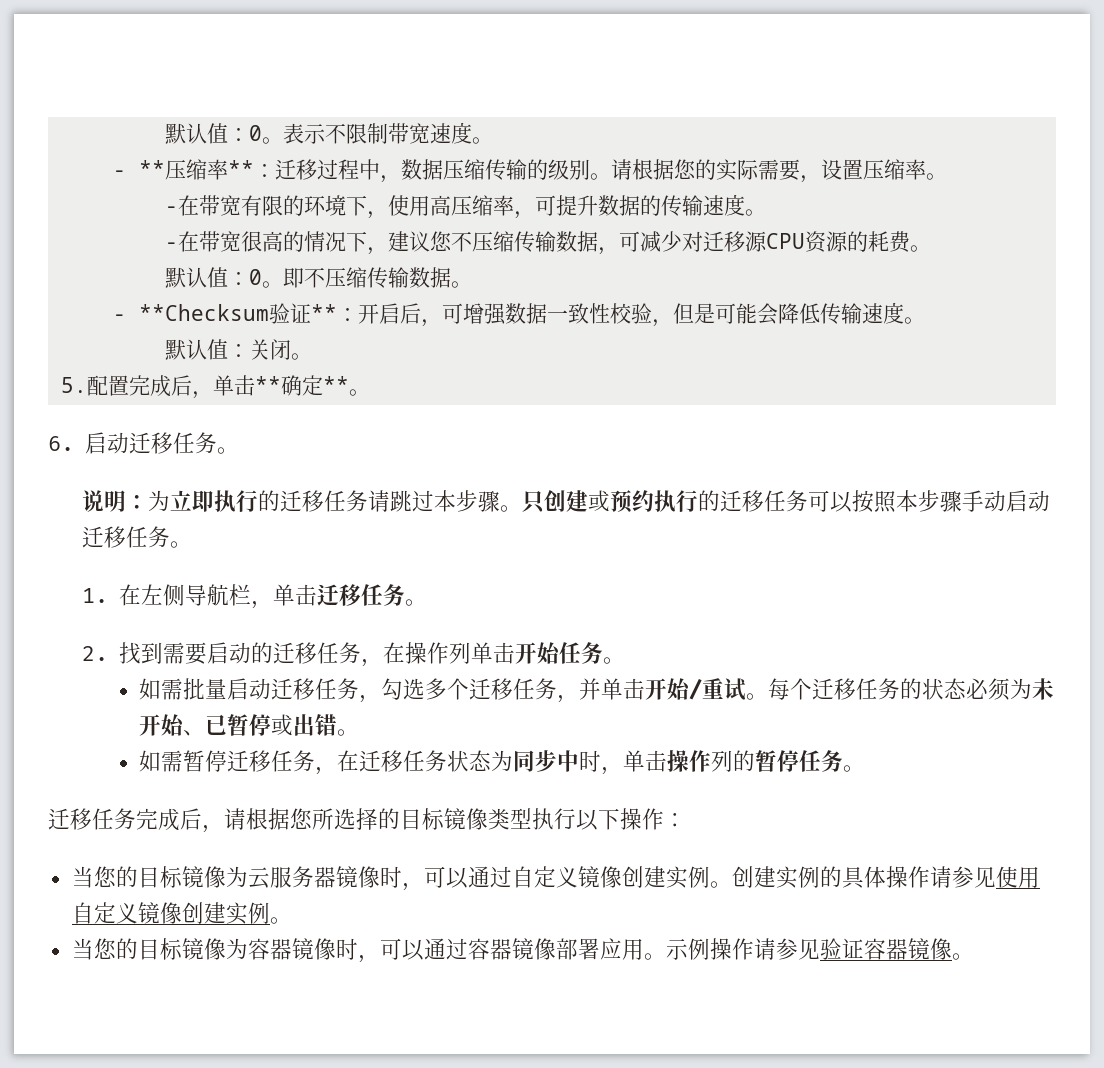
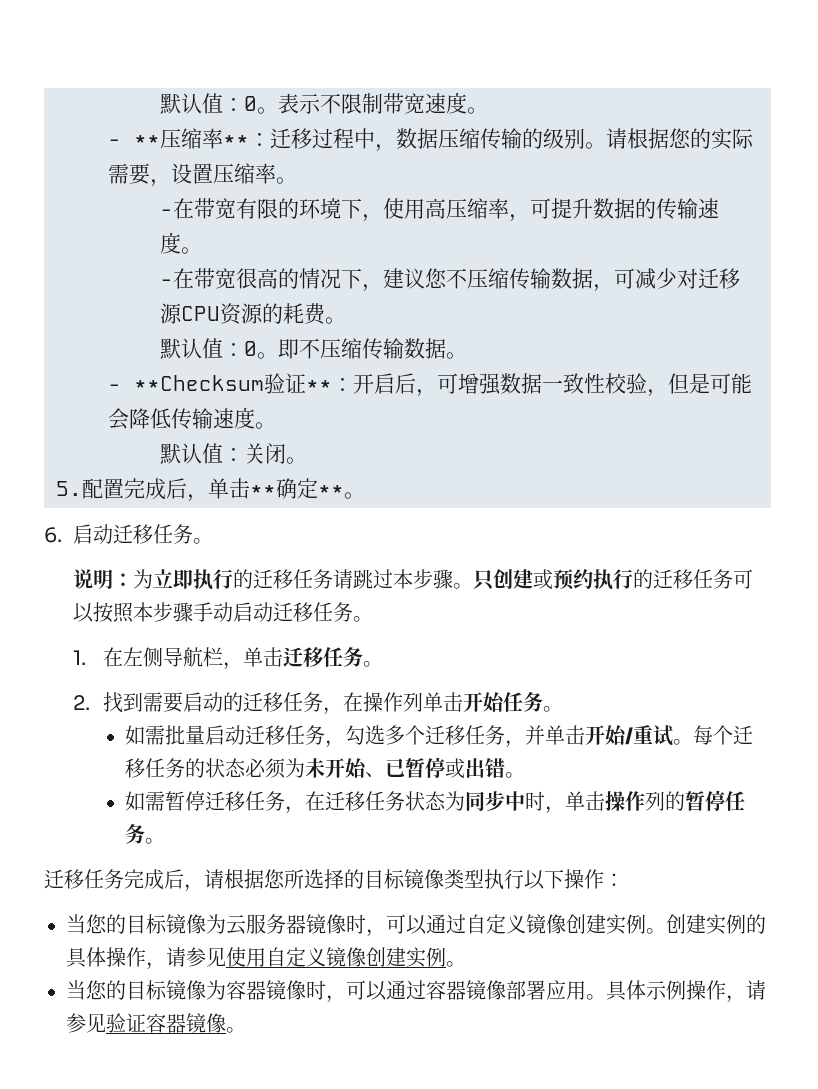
(930, 877) none -> [146,962,166,970] ，
(666, 956) none -> [606,980,646,1001] 具体
(754, 949) none -> [726,995,746,1003] ，

